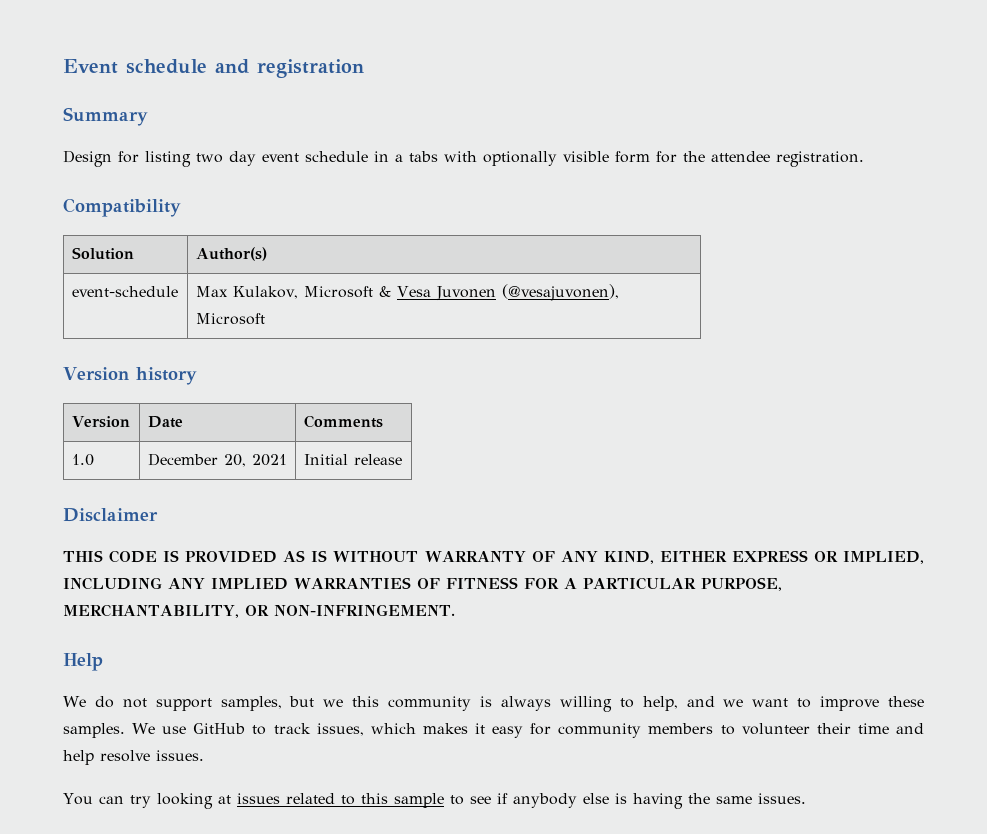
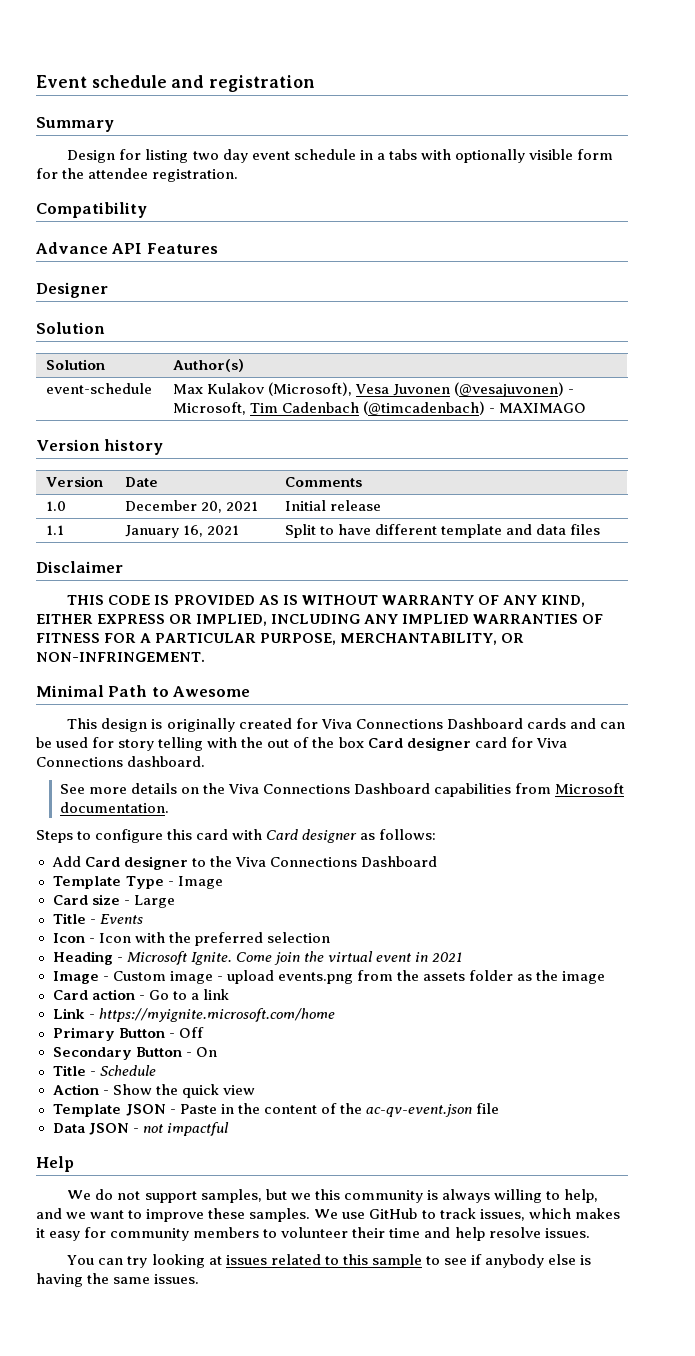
(181, 207) none -> [36,242,218,254] [36,282,108,298] [36,322,105,334] // Advance API Features // Designer // Solution
[232,284,619,301] [195,313,265,325] Kulakov, Microsoft & Vesa Juvonen (@vesajuvonen), Microsoft -> [207,382,575,397] [173,401,587,415] Kulakov (Microsoft), Vesa Juvonen (@vesajuvonen) - Microsoft, Tim Cadenbach (@timcadenbach) - MAXIMAGO
(402, 459) none -> [46,525,65,535] [125,525,240,538] [285,524,601,538] // 1.1 | January 16, 2021 | Split to have different template and data files
(455, 610) none -> [36,685,251,697] [67,718,625,732] [36,737,567,751] [36,756,206,767] [59,783,625,797] [59,802,169,813] [36,829,437,843] [51,856,437,870] [52,876,223,889] [52,894,175,908] [52,913,143,924] [52,932,330,946] [52,951,463,965] [52,970,606,984] [52,989,229,1000] [52,1008,335,1022] [52,1027,204,1041] [52,1047,217,1060] [52,1065,156,1076] [52,1084,255,1098] [52,1103,499,1117] [52,1122,229,1136] // Minimal Path to Awesome // This design is originally created for Viva Connections Dashboard cards and can be used for story telling with the out of the box Card designer card for Viva Connections dashboard. // See more details on the Viva Connections Dashboard capabilities from Microsoft documentation. // Steps to configure this card with Card designer as follows: // Add Card designer to the Viva Connections Dashboard // Template Type - Image // Card size - Large // Title - Events // Icon - Icon with the preferred selection // Heading - Microsoft Ignite. Come join the virtual event in 2021 // Image - Custom image - upload events.png from the assets folder as the image // Card action - Go to a link // Link - https://myignite.microsoft.com/home // Primary Button - Off // Secondary Button - On // Title - Schedule // Action - Show the quick view // Template JSON - Paste in the content of the ac-qv-event.json file // Data JSON - not impactful

